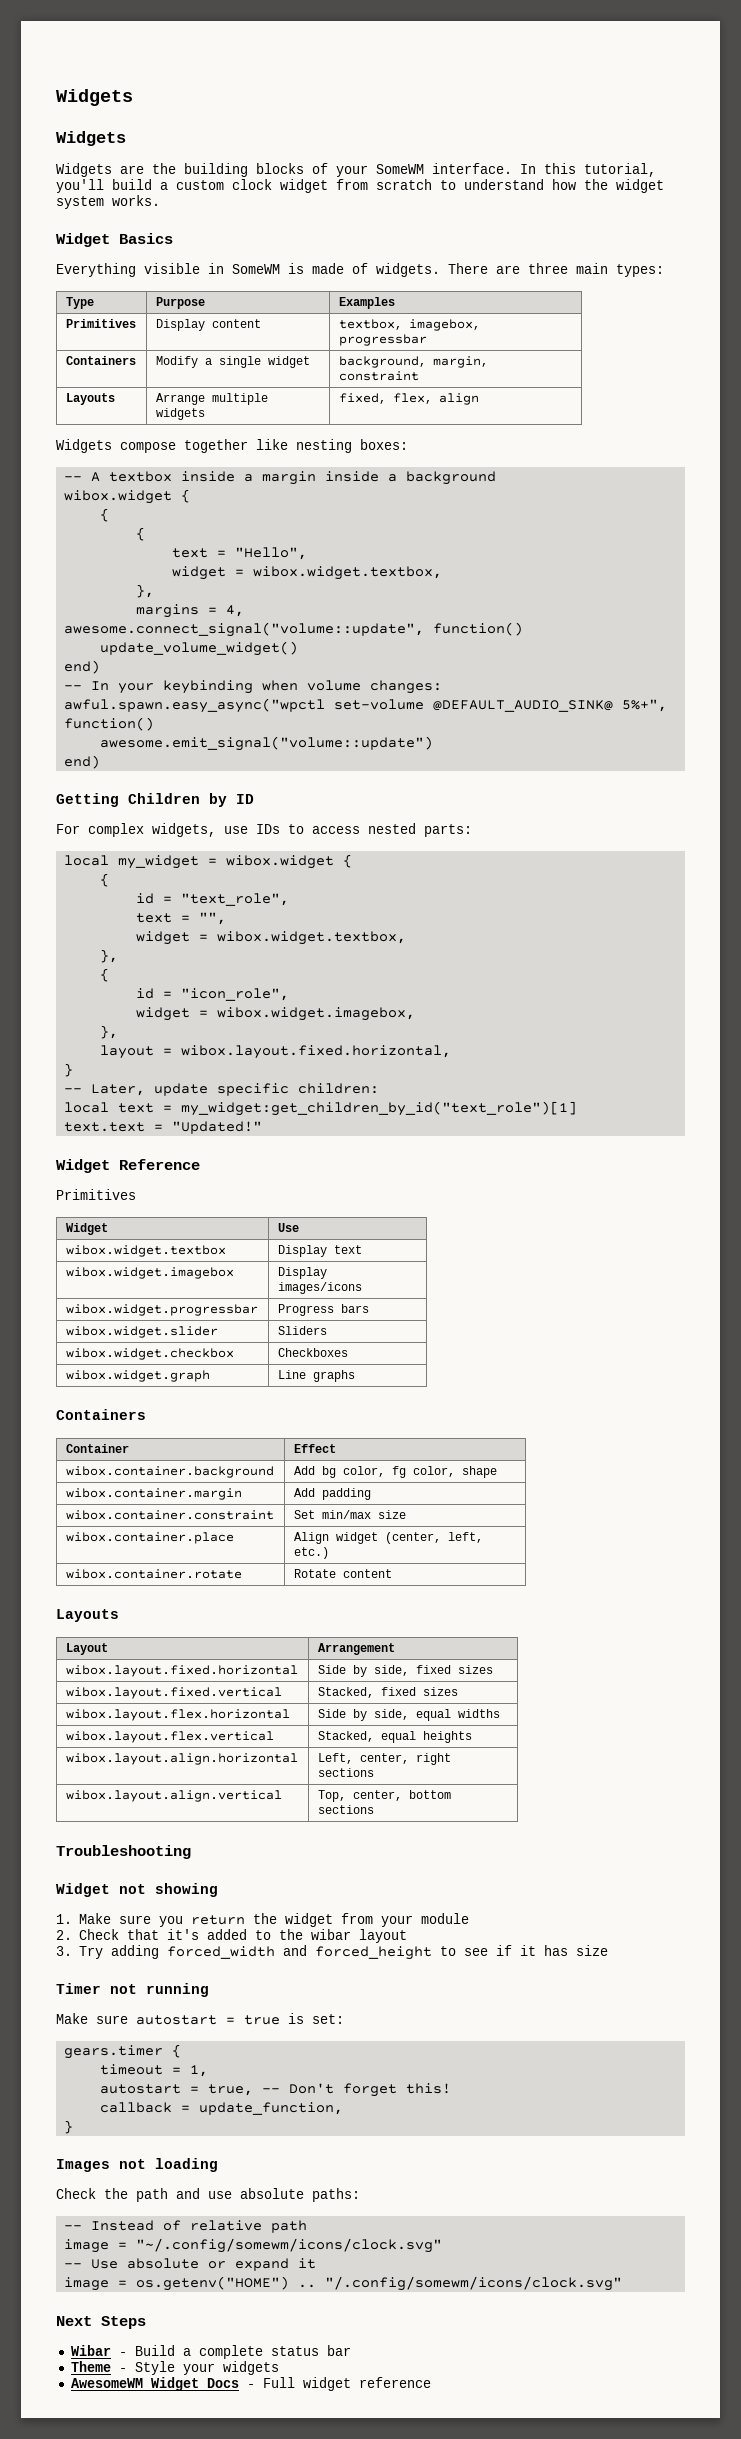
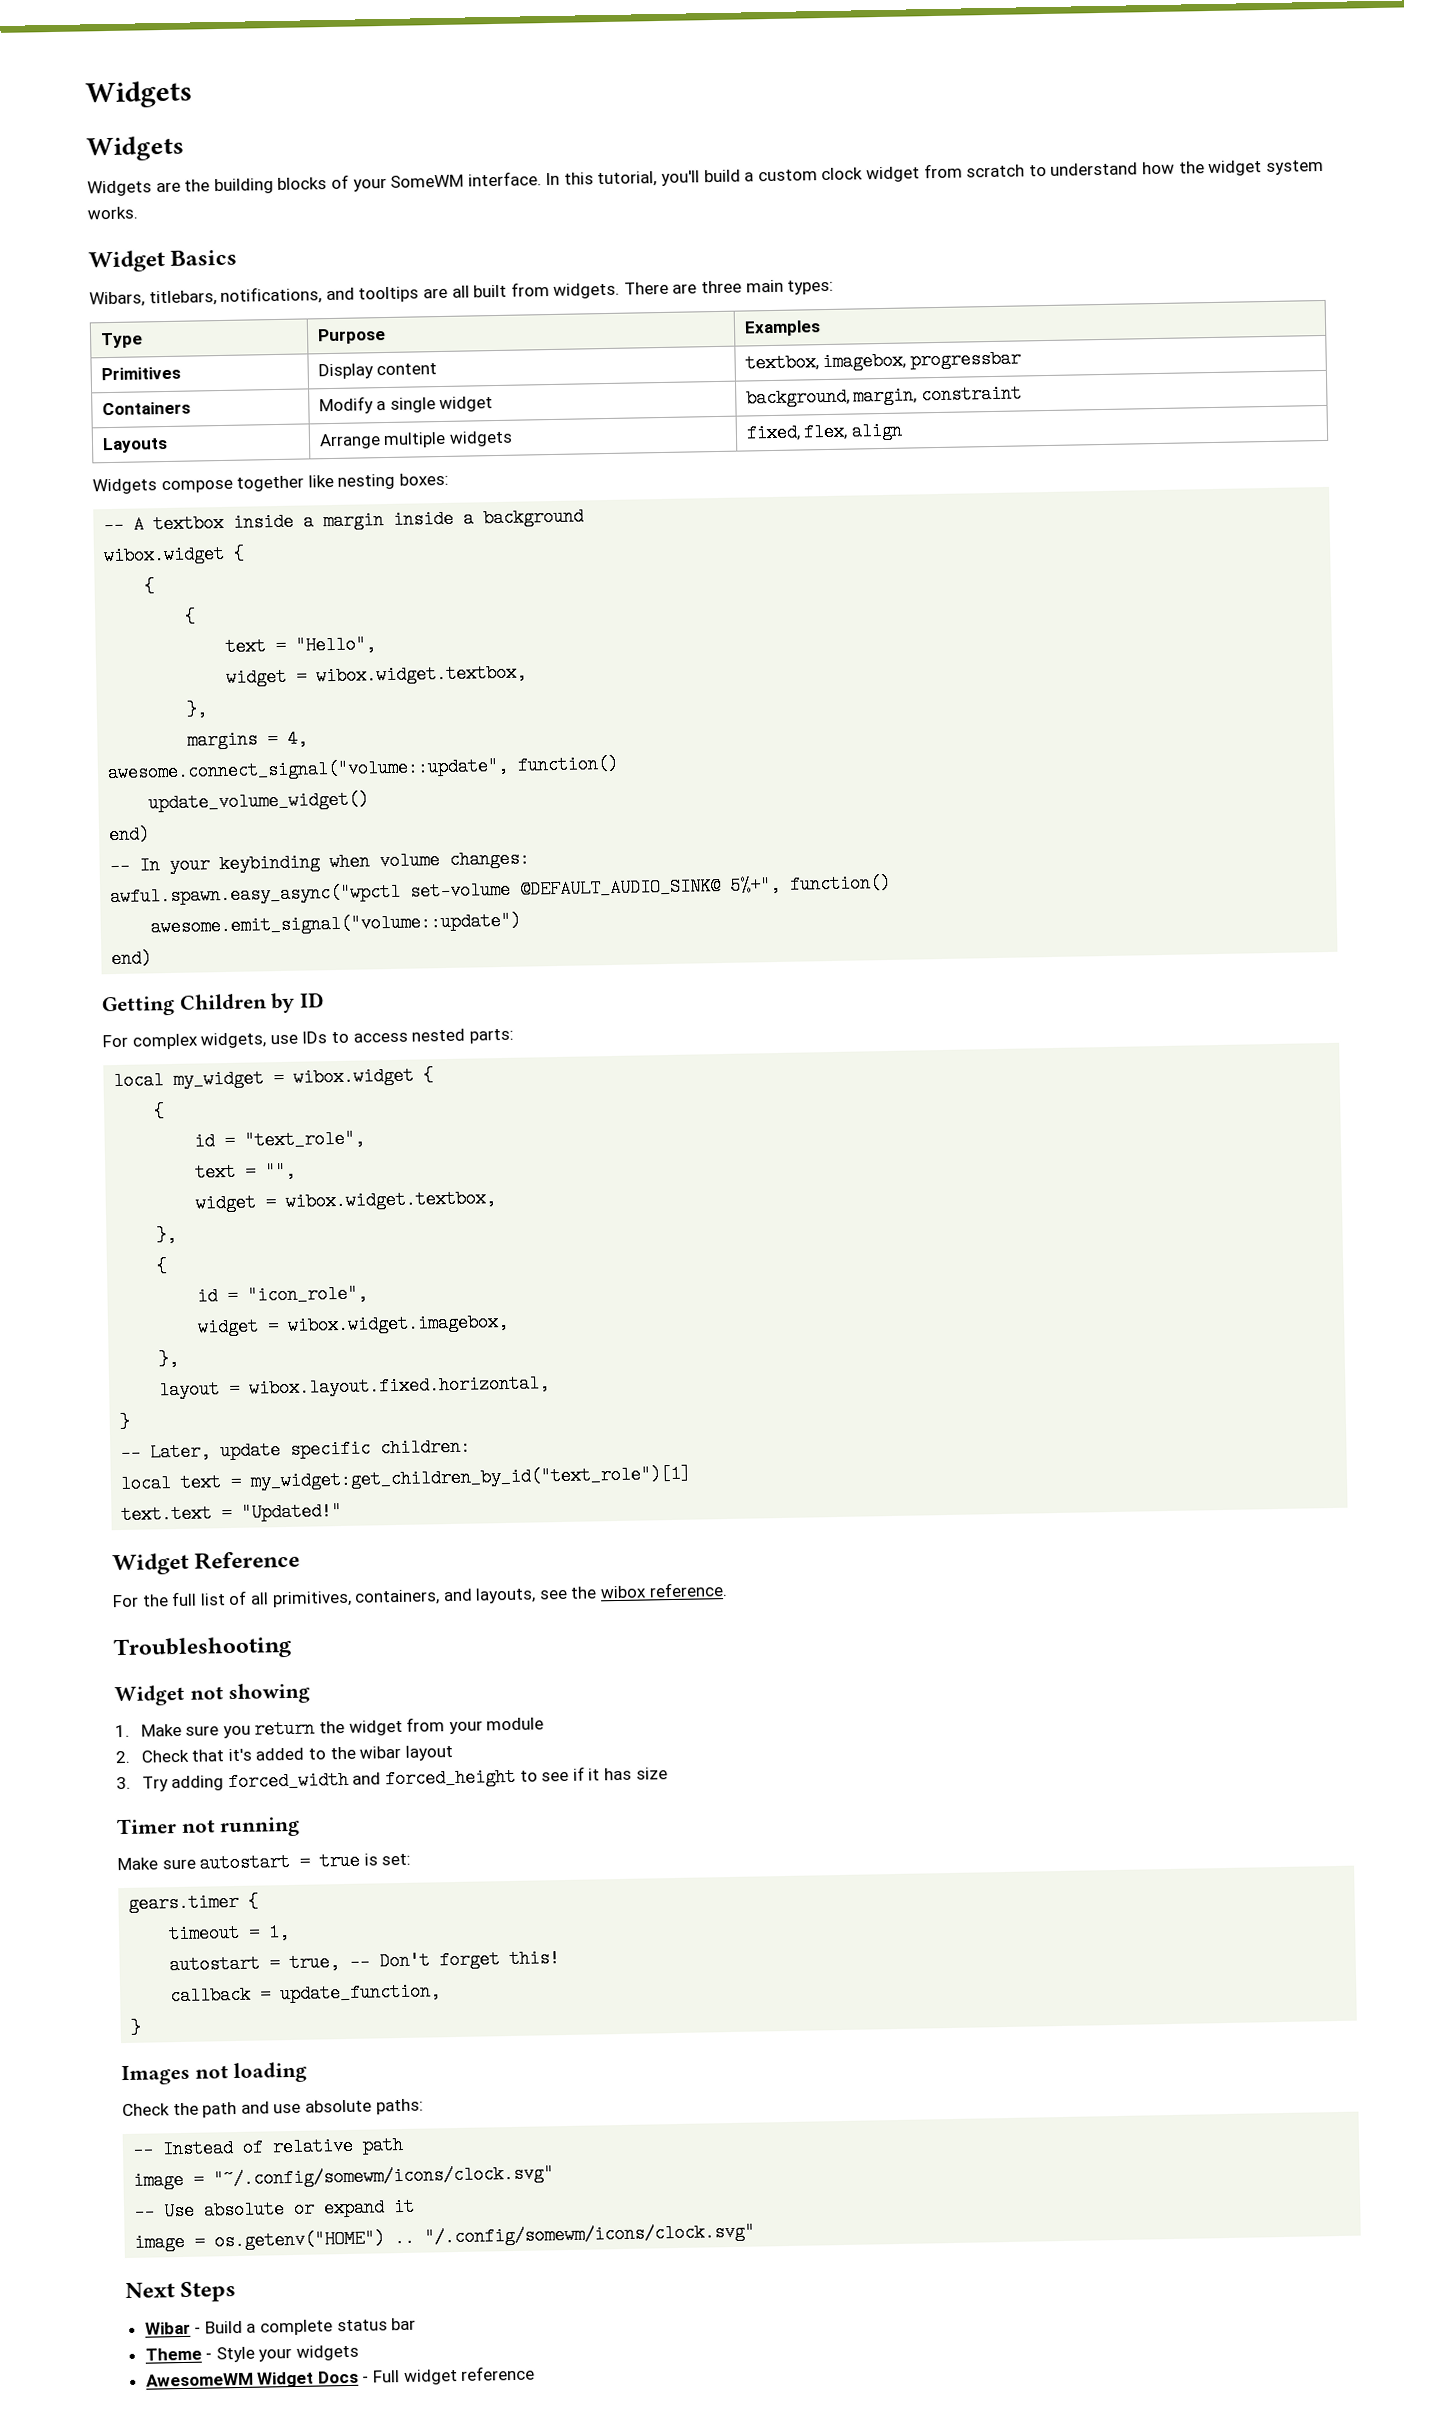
[56,263,368,277] Everything visible in SomeWM is made of -> [89,282,550,308] Wibars, titlebars, notifications, and tooltips are all built from
[56,1189,136,1200] [65,1223,108,1235] [277,1223,299,1232] [65,1245,226,1257] [277,1245,362,1257] [65,1267,234,1279] [277,1267,327,1279] [277,1282,362,1294] [65,1304,258,1316] [277,1304,369,1316] [65,1326,218,1338] [277,1326,327,1335] [65,1348,234,1360] [277,1348,348,1357] [65,1370,210,1382] [277,1370,355,1382] [56,1409,146,1420] [65,1444,129,1453] [293,1444,336,1453] [65,1466,274,1478] [293,1466,497,1478] [65,1488,242,1500] [293,1488,371,1500] [65,1510,274,1520] [293,1510,406,1519] [65,1532,234,1544] [293,1532,483,1544] [293,1547,329,1559] [65,1569,242,1579] [293,1569,392,1578] [56,1609,119,1622] [65,1643,108,1655] [317,1643,395,1655] [65,1665,298,1677] [317,1665,493,1677] [65,1687,282,1699] [317,1687,458,1698] [65,1709,290,1721] [317,1709,500,1721] [65,1731,274,1743] [317,1731,472,1743] [65,1753,298,1765] [317,1753,451,1765] [317,1768,374,1777] [65,1790,282,1802] [317,1790,451,1802] [317,1805,374,1814] Primitives // Widget | Use // wibox.widget.textbox | Display text // wibox.widget.imagebox | Display images/icons // wibox.widget.progressbar | Progress bars // wibox.widget.slider | Sliders // wibox.widget.checkbox | Checkboxes // wibox.widget.graph | Line graphs // Containers // Container | Effect // wibox.container.background | Add bg color, fg color, shape // wibox.container.margin | Add padding // wibox.container.constraint | Set min/max size // wibox.container.place | Align widget (center, left, etc.) // wibox.container.rotate | Rotate content // Layouts // Layout | Arrangement // wibox.layout.fixed.horizontal | Side by side, fixed sizes // wibox.layout.fixed.vertical | Stacked, fixed sizes // wibox.layout.flex.horizontal | Side by side, equal widths // wibox.layout.flex.vertical | Stacked, equal heights // wibox.layout.align.horizontal | Left, center, right sections // wibox.layout.align.vertical | Top, center, bottom sections -> [112,1582,728,1608] For the full list of all primitives, containers, and layouts, see the wibox reference.

